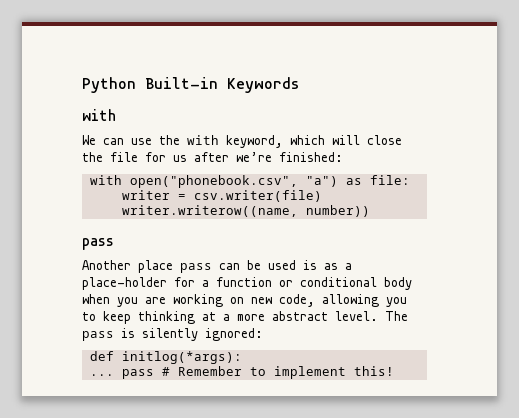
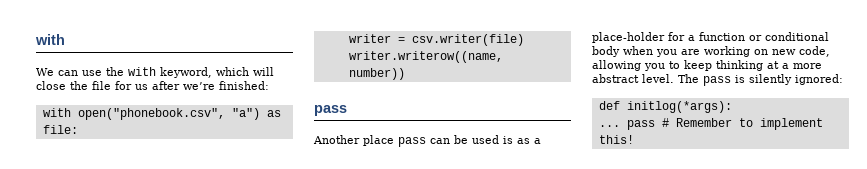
[82,77,300,93] Python Built-in Keywords // -> (35, 39) none

